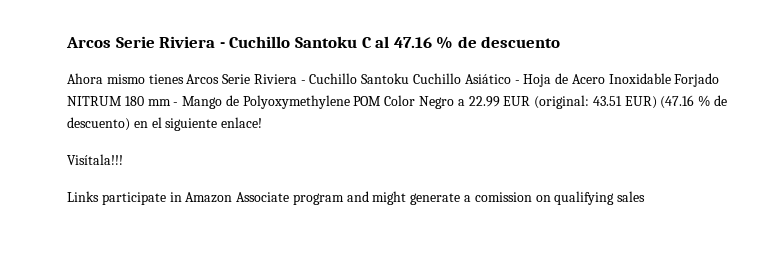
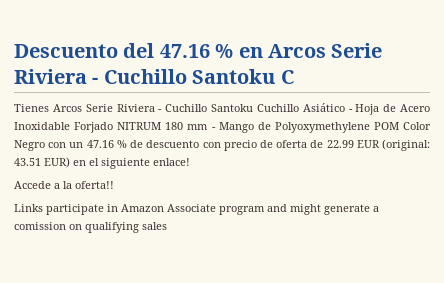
(66, 42) none -> [14,43,263,58] Descuento del 47.16 % en
[375,36,561,49] [67,73,184,84] al 47.16 % de descuento // Ahora mismo tienes -> [14,104,49,112] // Tienes
[457,99,465,106] a -> [48,140,324,151] con un 47.16 % de descuento con precio de oferta de
[660,95,728,109] [67,117,130,131] (47.16 % de descuento) -> (70, 162) none
[67,154,123,165] Visítala!!! -> [14,181,114,189] Accede a la oferta!!

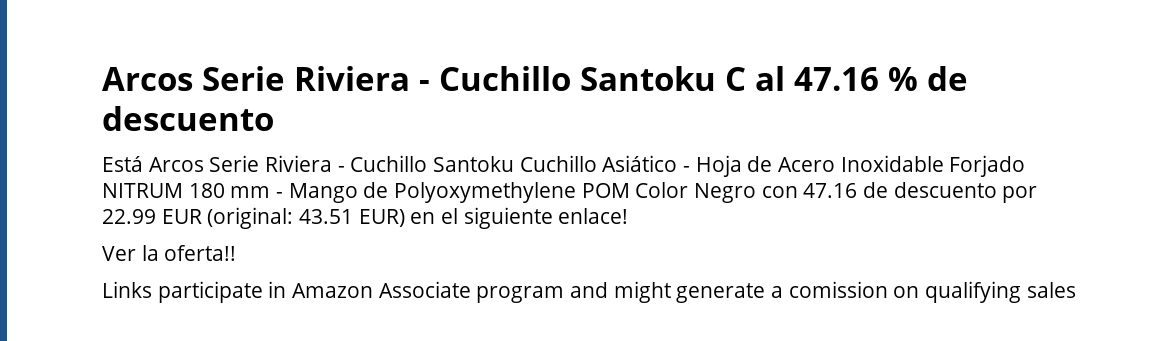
[14,43,263,58] Descuento del 47.16 % en -> (102, 79) none
[14,104,49,112] // Tienes -> [754,66,968,91] [102,106,274,131] [102,156,143,172] al 47.16 % de descuento // Está
[69,140,324,151] un 47.16 % de descuento con precio de oferta de -> [803,182,1038,203] 47.16 de descuento por
[14,181,60,189] Accede a -> [102,246,136,261] Ver

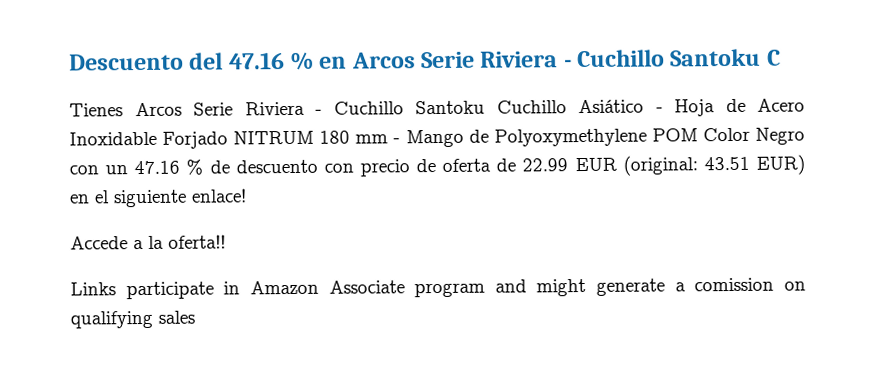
(102, 79) none -> [69,51,348,71] Descuento del 47.16 % en
[754,66,968,91] [102,106,274,131] [102,156,143,172] al 47.16 % de descuento // Está -> [69,103,123,117] // Tienes
[803,182,1038,203] 47.16 de descuento por -> [105,158,517,177] un 47.16 % de descuento con precio de oferta de
[102,246,136,261] Ver -> [70,236,144,250] Accede a

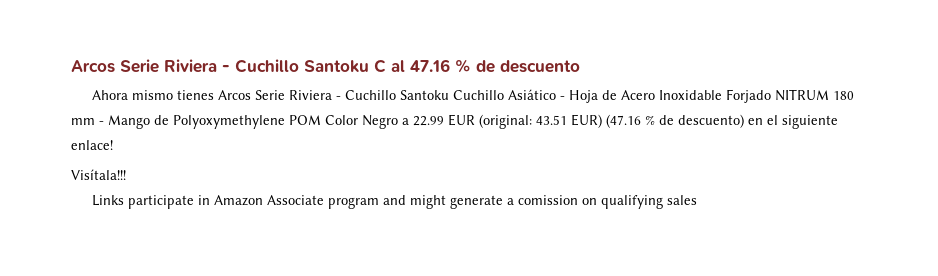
[69,51,348,71] Descuento del 47.16 % en -> (71, 66) none
[69,103,123,117] // Tienes -> [391,59,580,73] [92,90,215,100] al 47.16 % de descuento // Ahora mismo tienes
[69,158,517,177] con un 47.16 % de descuento con precio de oferta de -> [402,118,409,125] a
(805, 164) none -> [606,114,744,128] (47.16 % de descuento)
[70,234,226,250] Accede a la oferta!! -> [71,169,126,180] Visítala!!!

